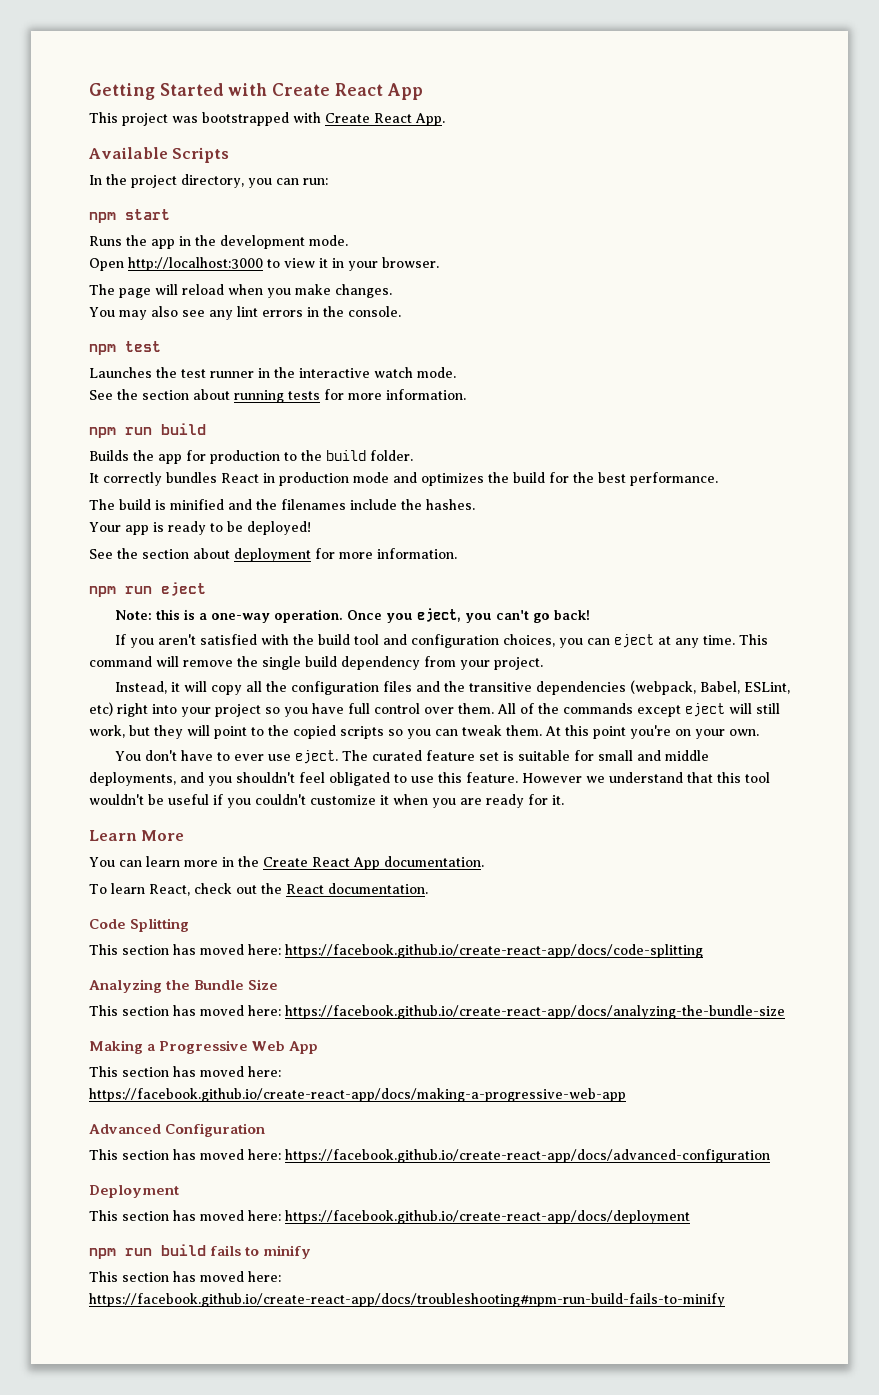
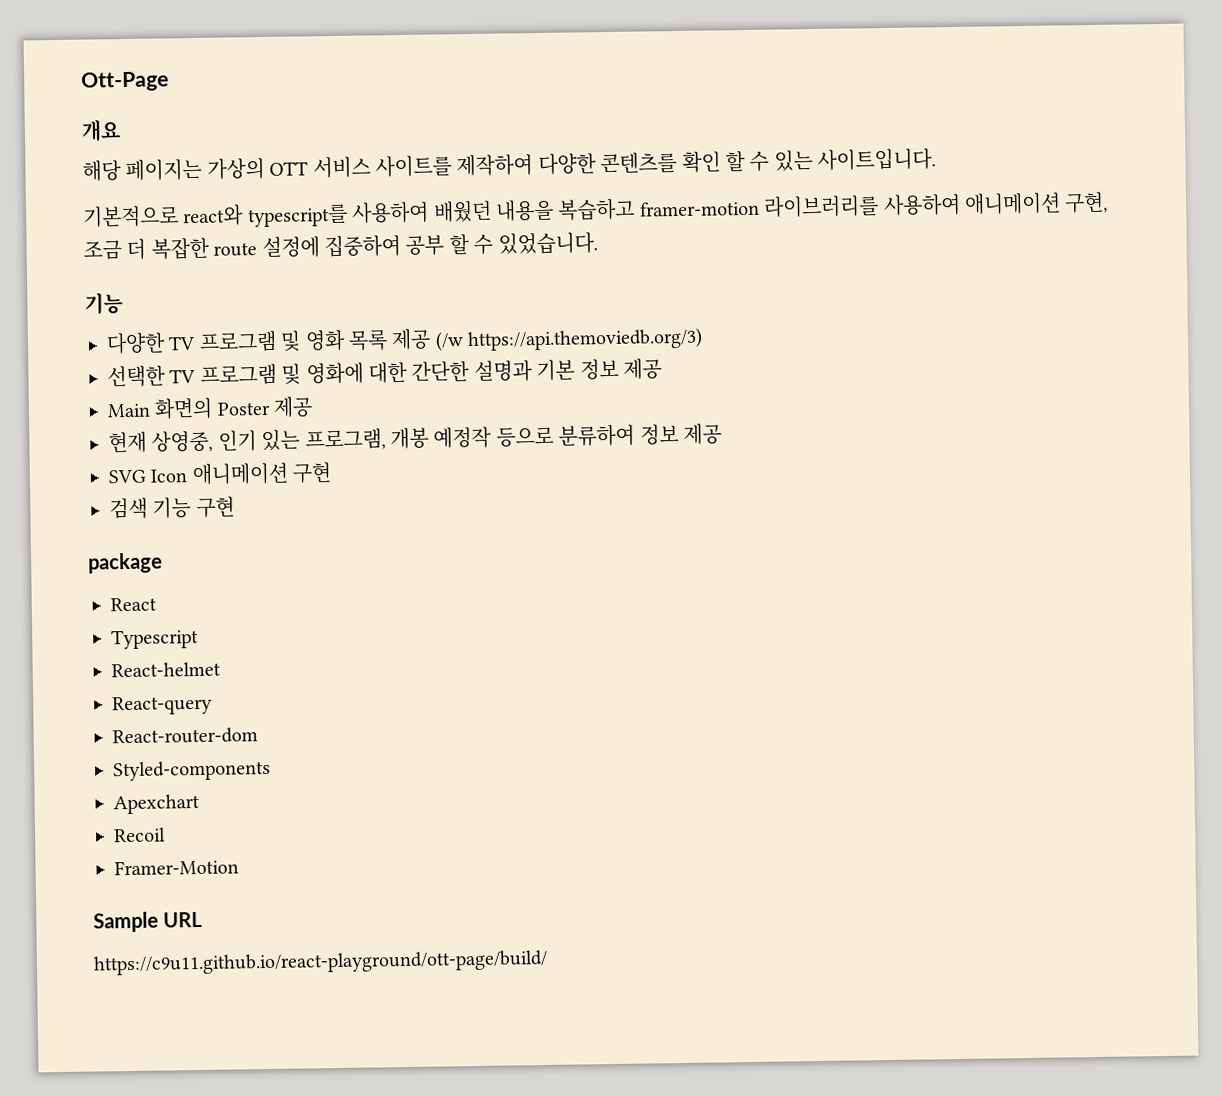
[89,83,423,100] [89,112,445,126] [89,147,230,163] [89,174,328,188] [89,209,170,223] [89,235,348,249] [89,257,439,271] [89,284,392,298] [89,306,401,320] [89,341,161,355] [89,367,456,378] [89,389,466,403] [89,423,206,438] [89,450,413,464] [89,472,718,486] [89,499,475,510] [89,521,311,535] [89,548,457,562] [89,582,206,597] [114,608,590,623] [114,634,768,648] [89,656,543,670] [114,680,790,695] [89,702,780,717] [89,725,759,739] [114,750,709,764] [89,772,770,786] [89,794,564,808] [89,830,185,841] [89,856,484,870] [89,883,428,896] [89,918,190,932] [89,944,703,958] [89,979,279,993] [89,1005,785,1019] [89,1040,319,1054] [89,1066,281,1077] [89,1088,626,1102] [89,1123,266,1137] [89,1149,770,1163] [89,1185,179,1198] [89,1210,690,1224] [89,1244,312,1259] [89,1271,281,1282] [89,1293,725,1307] Getting Started with Create React App // This project was bootstrapped with Create React App. // Available Scripts // In the project directory, you can run: // npm start // Runs the app in the development mode. // Open http://localhost:3000 to view it in your browser. // The page will reload when you make changes. // You may also see any lint errors in the console. // npm test // Launches the test runner in the interactive watch mode. // See the section about running tests for more information. // npm run build // Builds the app for production to the build folder. // It correctly bundles React in production mode and optimizes the build for the best performance. // The build is minified and the filenames include the hashes. // Your app is ready to be deployed! // See the section about deployment for more information. // npm run eject // Note: this is a one-way operation. Once you eject, you can't go back! // If you aren't satisfied with the build tool and configuration choices, you can eject at any time. This command will remove the single build dependency from your project. // Instead, it will copy all the configuration files and the transitive dependencies (webpack, Babel, ESLint, etc) right into your project so you have full control over them. All of the commands except eject will still work, but they will point to the copied scripts so you can tweak them. At this point you're on your own. // You don't have to ever use eject. The curated feature set is suitable for small and middle deployments, and you shouldn't feel obligated to use this feature. However we understand that this tool wouldn't be useful if you couldn't customize it when you are ready for it. // Learn More // You can learn more in the Create React App documentation. // To learn React, check out the React documentation. // Code Splitting // This section has moved here: https://facebook.github.io/create-react-app/docs/code-splitting // Analyzing the Bundle Size // This section has moved here: https://facebook.github.io/create-react-app/docs/analyzing-the-bundle-size // Making a Progressive Web App // This section has moved here: https://facebook.github.io/create-react-app/docs/making-a-progressive-web-app // Advanced Configuration // This section has moved here: https://facebook.github.io/create-react-app/docs/advanced-configuration // Deployment // This section has moved here: https://facebook.github.io/create-react-app/docs/deployment // npm run build fails to minify // This section has moved here: https://facebook.github.io/create-react-app/docs/troubleshooting#npm-run-build-fails-to-minify -> [81,71,169,92] [81,119,121,142] [82,148,937,182] [82,191,1109,228] [83,232,598,260] [84,292,123,315] [106,327,704,355] [107,358,662,388] [107,396,314,420] [108,423,722,454] [108,462,333,486] [109,496,235,520] [88,552,163,574] [110,597,157,612] [111,628,199,650] [111,661,221,678] [112,695,213,716] [112,727,258,745] [113,759,271,782] [113,793,200,815] [114,827,166,843] [114,859,239,876] [93,911,204,933] [93,949,548,976] Ott-Page // 개요 // 해당 페이지는 가상의 OTT 서비스 사이트를 제작하여 다양한 콘텐츠를 확인 할 수 있는 사이트입니다. // 기본적으로 react와 typescript를 사용하여 배웠던 내용을 복습하고 framer-motion 라이브러리를 사용하여 애니메이션 구현, 조금 더 복잡한 route 설정에 집중하여 공부 할 수 있었습니다. // 기능 // 다양한 TV 프로그램 및 영화 목록 제공 (/w https://api.themoviedb.org/3) // 선택한 TV 프로그램 및 영화에 대한 간단한 설명과 기본 정보 제공 // Main 화면의 Poster 제공 // 현재 상영중, 인기 있는 프로그램, 개봉 예정작 등으로 분류하여 정보 제공 // SVG Icon 애니메이션 구현 // 검색 기능 구현 // package // React // Typescript // React-helmet // React-query // React-router-dom // Styled-components // Apexchart // Recoil // Framer-Motion // Sample URL // https://c9u11.github.io/react-playground/ott-page/build/

